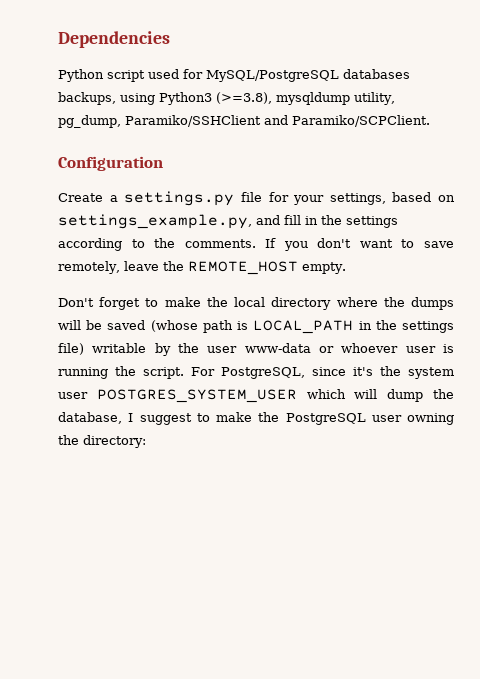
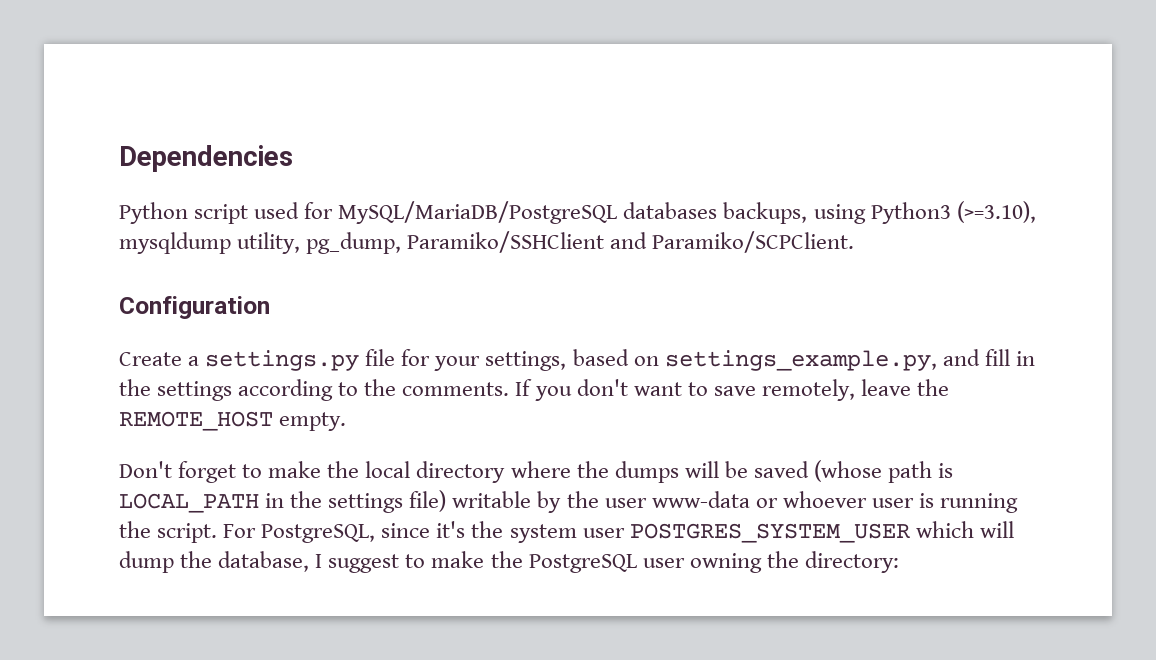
[206,70,339,82] MySQL/PostgreSQL -> [338,201,618,224] MySQL/MariaDB/PostgreSQL
[216,92,272,104] (>=3.8), -> [956,201,1036,223] (>=3.10),

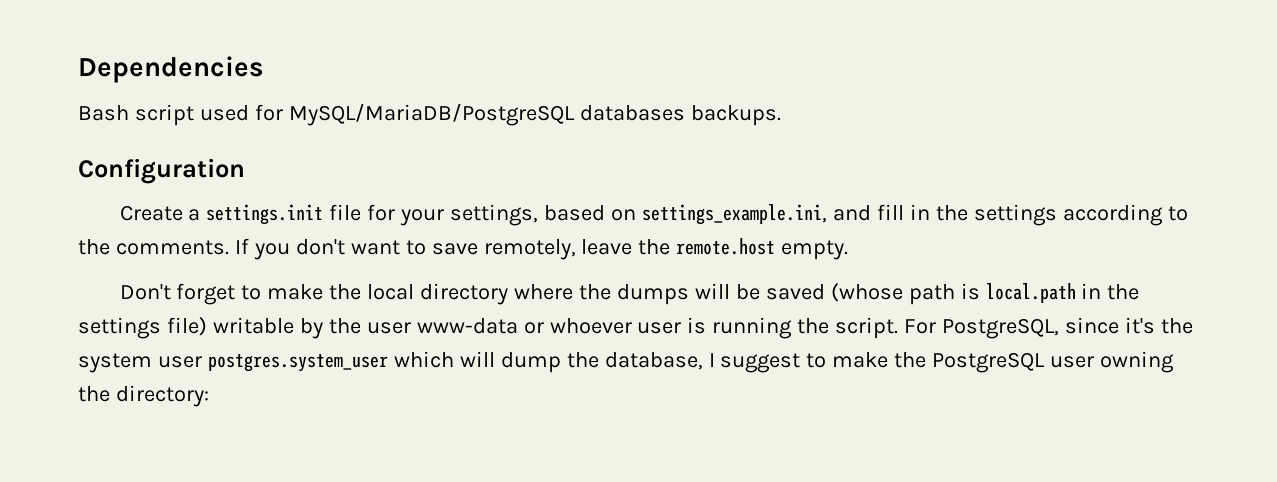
[119,202,188,224] Python -> [78,105,129,121] Bash
[723,201,1036,224] [119,231,855,254] backups, using Python3 (>=3.10), mysqldump utility, pg_dump, Paramiko/SSHClient and Paramiko/SCPClient. -> [690,105,781,126] backups.
[205,350,360,371] settings.py -> [206,204,324,225] settings.init
[664,350,937,371] settings_example.py, -> [641,204,827,225] settings_example.ini,
[119,411,273,431] REMOTE_HOST -> [676,238,776,255] remote.host
[119,493,259,513] LOCAL_PATH -> [985,283,1076,303] local.path
[629,523,910,543] POSTGRES_SYSTEM_USER -> [207,354,388,372] postgres.system_user

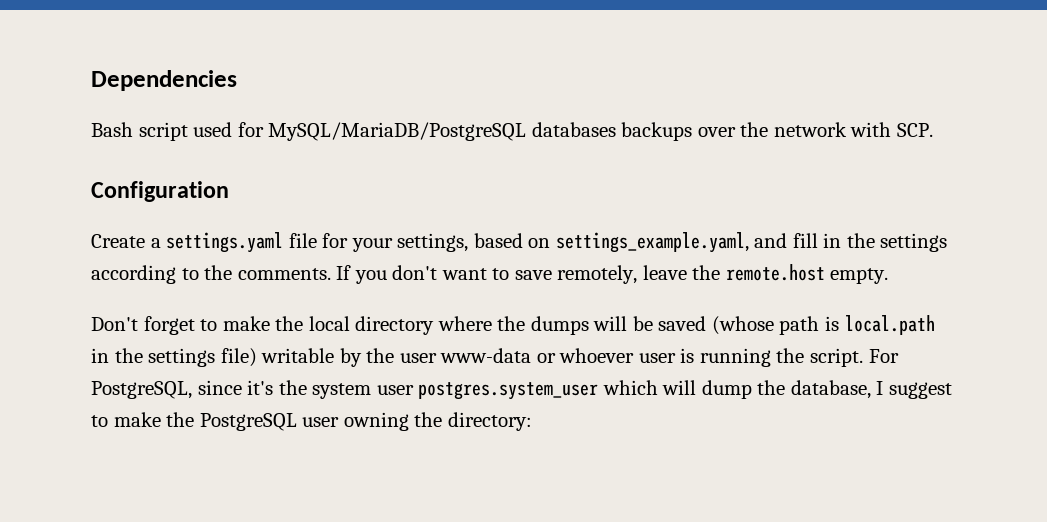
[690,105,781,126] backups. -> [621,122,933,141] backups over the network with SCP.
[206,204,324,225] settings.init -> [166,232,284,253] settings.yaml
[641,204,827,225] settings_example.ini, -> [555,232,749,253] settings_example.yaml,

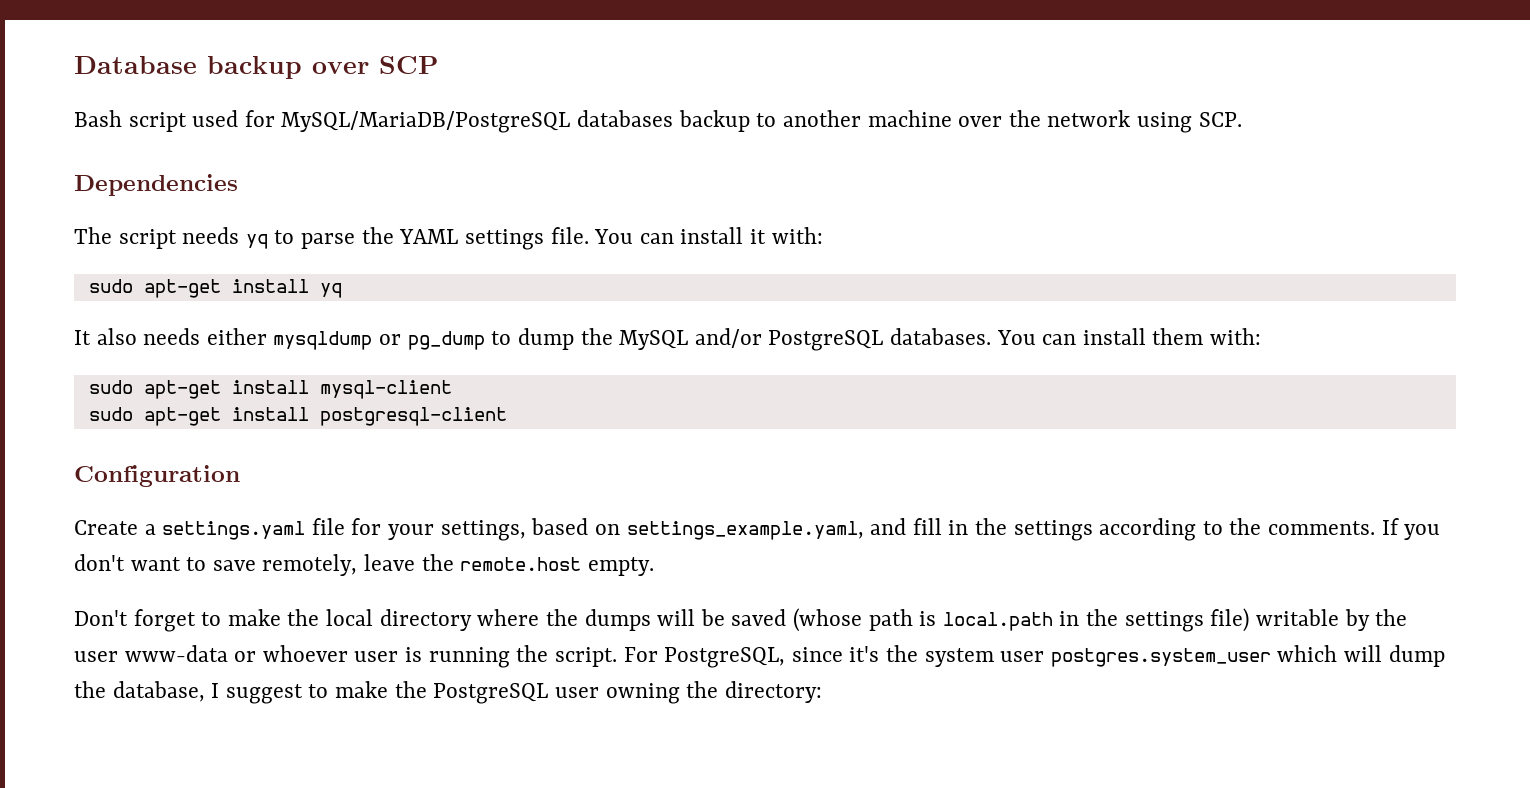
[91,70,237,91] Dependencies -> [74,56,438,79] Database backup over SCP
[621,122,693,141] backups -> [678,110,952,132] backup to another machine
[850,122,892,137] with -> [1136,112,1192,133] using
(933, 130) none -> [74,174,238,196] [74,227,823,250] [88,279,342,298] [74,328,1262,351] [88,380,452,399] [88,407,507,426] // Dependencies // The script needs yq to parse the YAML settings file. You can install it with: // sudo apt-get install yq // It also needs either mysqldump or pg_dump to dump the MySQL and/or PostgreSQL databases. You can install them with: // sudo apt-get install mysql-client // sudo apt-get install postgresql-client

